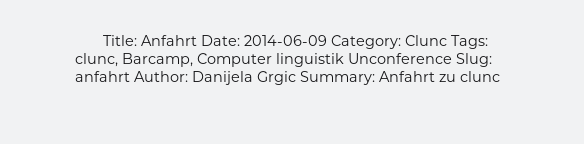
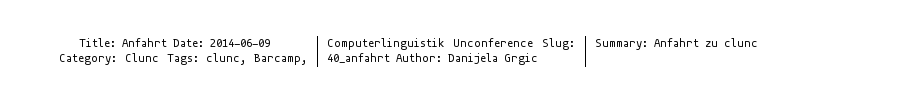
[197,53,344,67] Computer linguistik -> [327,38,444,50] Computerlinguistik
[75,71,130,82] anfahrt -> [327,53,390,63] 40_anfahrt

